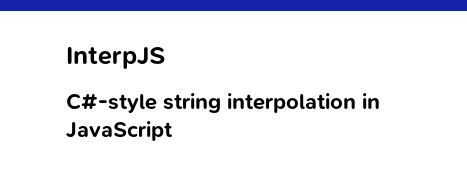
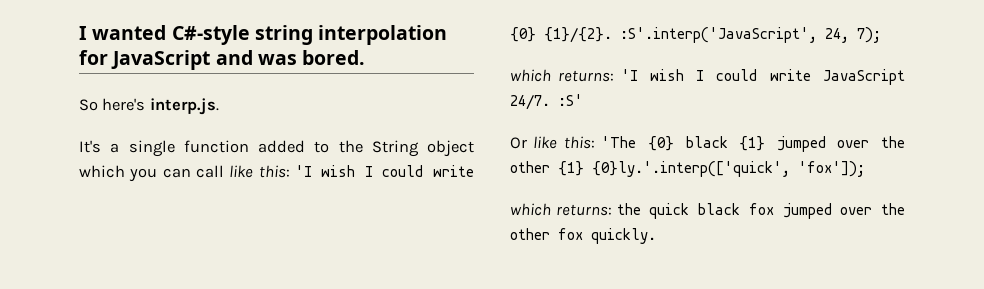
[66,47,165,69] InterpJS // -> [79,25,167,40] I wanted
[362,93,380,109] [66,121,173,141] in JavaScript -> [79,50,366,70] [79,98,219,115] [79,140,474,157] [79,165,474,182] [510,27,881,43] [510,69,905,85] [510,94,583,110] [510,136,905,152] [510,161,865,177] [510,203,906,219] [510,228,656,244] for JavaScript and was bored. // So here's interp.js. // It's a single function added to the String object which you can call like this: 'I wish I could write {0} {1}/{2}. :S'.interp('JavaScript', 24, 7); // which returns: 'I wish I could write JavaScript 24/7. :S' // Or like this: 'The {0} black {1} jumped over the other {1} {0}ly.'.interp(['quick', 'fox']); // which returns: the quick black fox jumped over the other fox quickly.

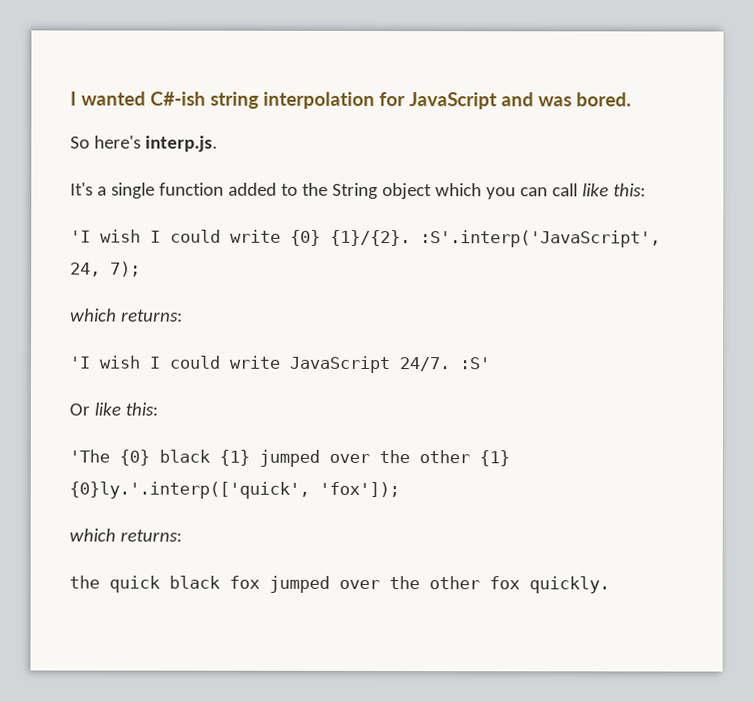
[171,25,250,45] C#-style -> [150,91,206,106] C#-ish
(290, 171) none -> (646, 190) //
(614, 76) none -> (183, 315) //
(595, 142) none -> (158, 409) //
(612, 210) none -> (182, 535) //

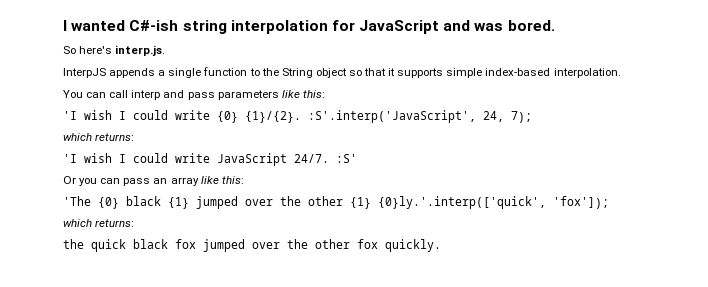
[70,182,93,196] It's -> [63,68,156,78] InterpJS appends
[227,182,277,196] added -> (248, 71) none
[434,183,578,200] which you can call -> [348,68,621,78] [63,90,279,100] so that it supports simple index-based interpolation. // You can call interp and pass parameters
(90, 409) none -> [79,177,199,186] you can pass an array

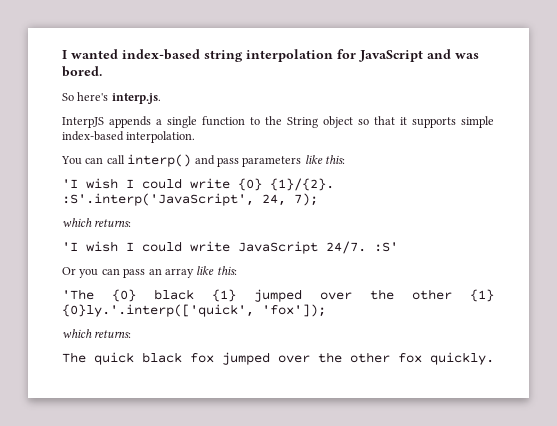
[129,20,179,31] C#-ish -> [122,49,200,60] index-based
[131,90,161,100] interp -> [127,154,192,167] interp()
[63,239,84,249] the -> [62,352,86,363] The

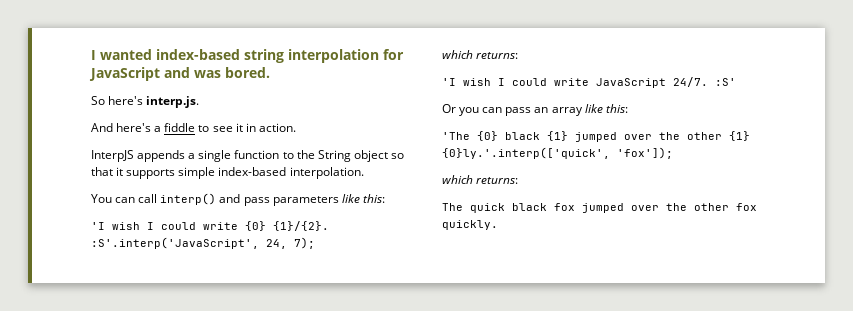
(161, 98) none -> [91,123,296,132] // And here's a fiddle to see it in action.

